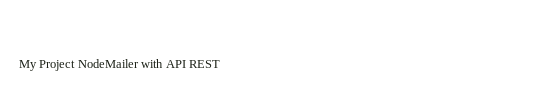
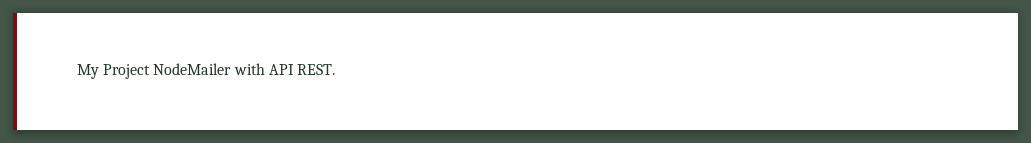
[188,60,220,68] REST -> [296,64,335,75] REST.

